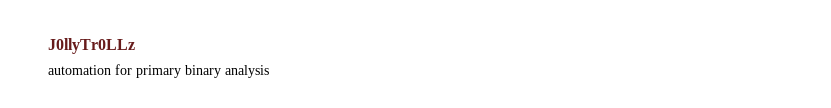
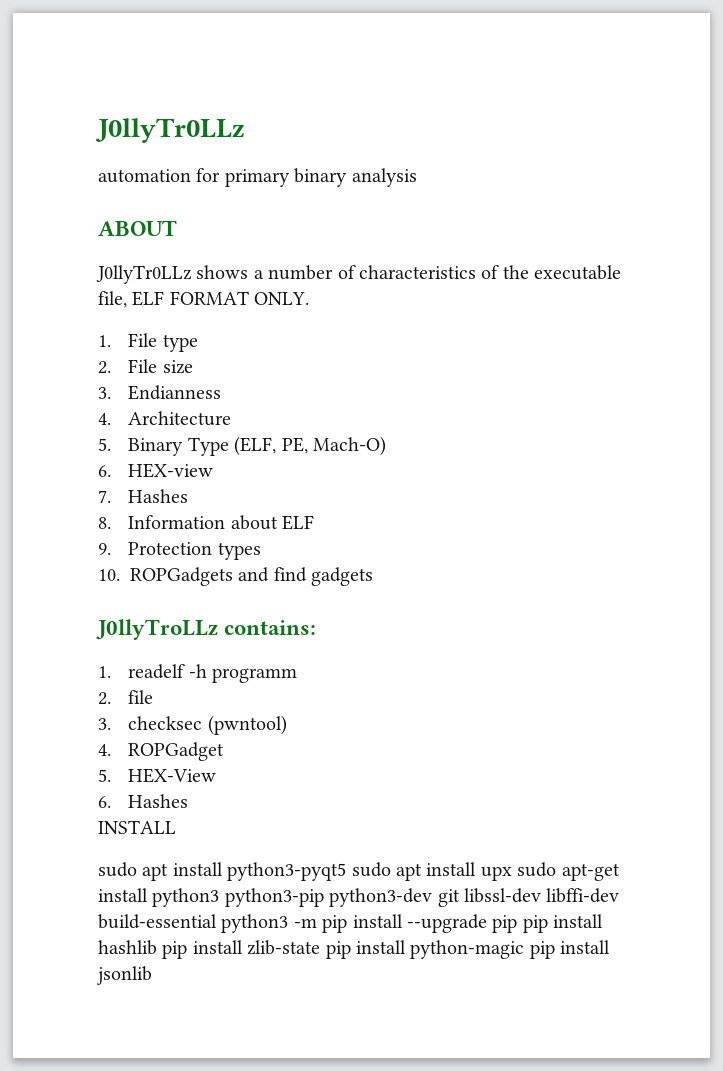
(269, 71) none -> [98,220,177,236] [96,265,622,284] [98,291,310,308] [98,333,198,352] [98,359,193,374] [98,385,222,400] [98,411,232,426] [98,436,387,456] [98,463,214,478] [98,489,189,503] [98,515,315,530] [98,542,261,560] [98,567,374,586] [96,619,317,640] [98,664,298,683] [98,690,154,705] [98,715,287,735] [98,742,225,761] [98,768,217,783] [98,794,189,808] [98,820,176,834] [98,862,620,881] [98,888,620,907] [98,914,604,933] [98,940,611,959] [97,966,152,985] // ABOUT // J0llyTr0LLz shows a number of characteristics of the executable file, ELF FORMAT ONLY. // 1. File type // 2. File size // 3. Endianness // 4. Architecture // 5. Binary Type (ELF, PE, Mach-O) // 6. HEX-view // 7. Hashes // 8. Information about ELF // 9. Protection types // 10. ROPGadgets and find gadgets // J0llyTroLLz contains: // 1. readelf -h programm // 2. file // 3. checksec (pwntool) // 4. ROPGadget // 5. HEX-View // 6. Hashes // INSTALL // sudo apt install python3-pyqt5 sudo apt install upx sudo apt-get install python3 python3-pip python3-dev git libssl-dev libffi-dev build-essential python3 -m pip install --upgrade pip pip install hashlib pip install zlib-state pip install python-magic pip install jsonlib

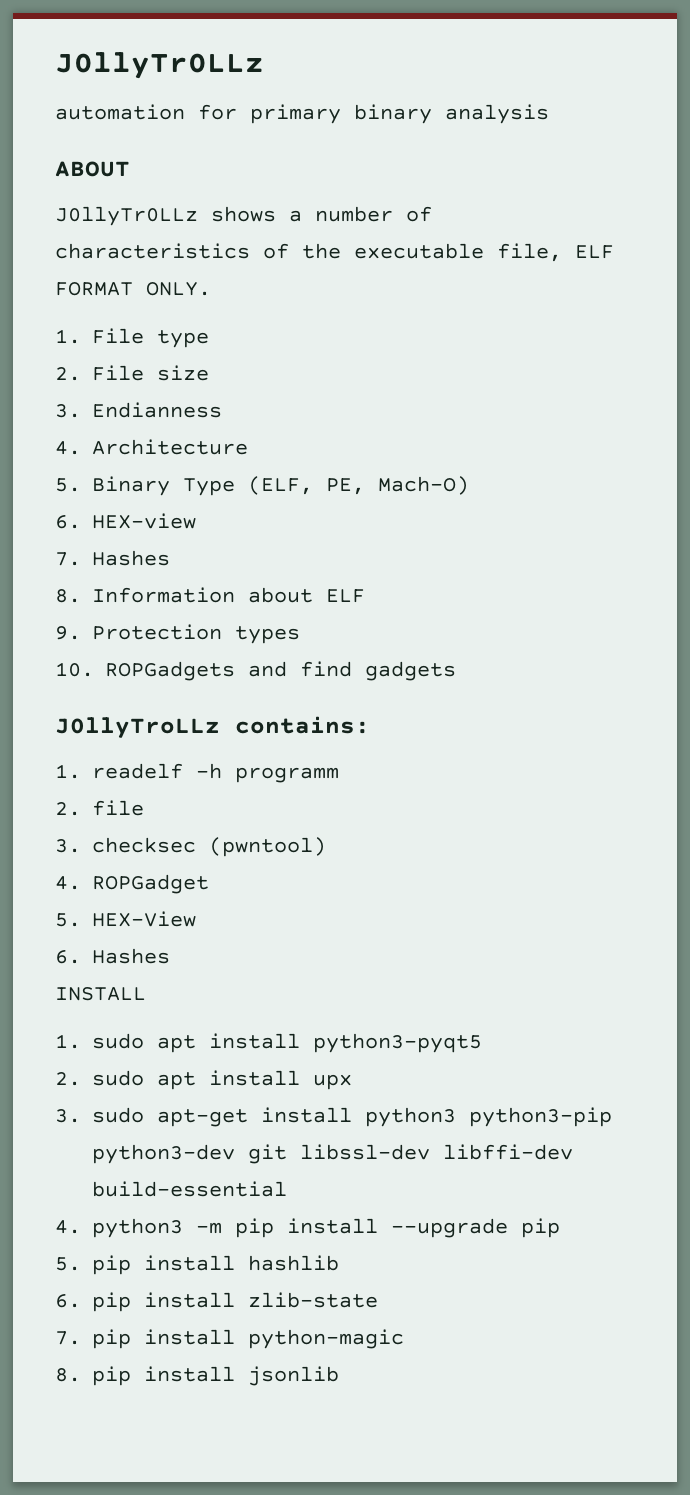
(176, 827) none -> [55,1034,81,1049] 1.
(347, 871) none -> [55,1072,81,1086] // 2.
(512, 873) none -> [55,1109,81,1123] // 3.
(217, 921) none -> [55,1220,81,1234] // 4.
(518, 924) none -> [55,1257,81,1271] // 5.
(157, 947) none -> [55,1294,81,1308] // 6.
(321, 947) none -> [55,1331,81,1345] // 7.
(525, 949) none -> [55,1368,81,1382] // 8.

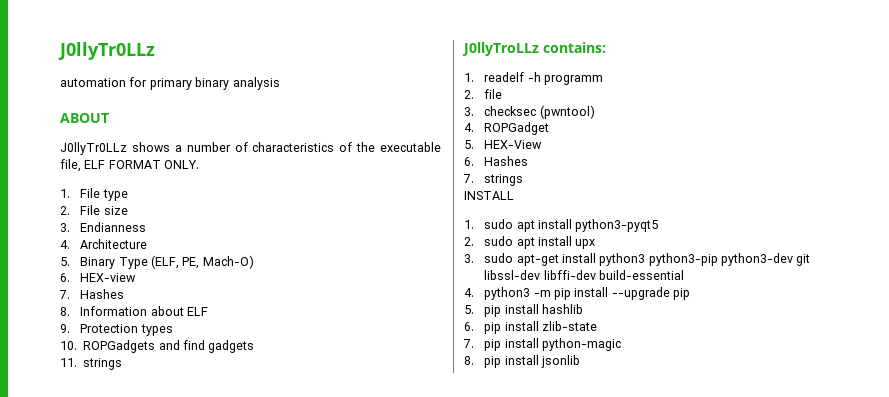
(456, 671) none -> [60,358,123,370] // 11. strings
(170, 956) none -> [463,174,524,186] // 7. strings

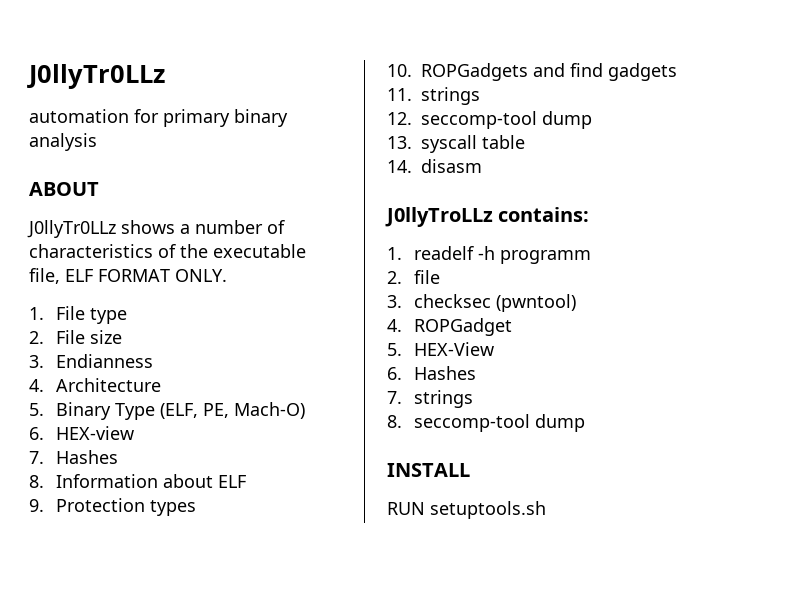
(123, 364) none -> [387,111,592,129] [387,135,525,153] [387,159,482,173] // 12. seccomp-tool dump // 13. syscall table // 14. disasm
[464,191,514,200] [464,219,659,232] [464,236,596,249] [464,253,811,266] [484,270,684,280] [464,287,691,300] [464,304,583,317] [464,321,597,334] [463,338,621,351] [464,355,580,368] INSTALL // 1. sudo apt install python3-pyqt5 // 2. sudo apt install upx // 3. sudo apt-get install python3 python3-pip python3-dev git libssl-dev libffi-dev build-essential // 4. python3 -m pip install --upgrade pip // 5. pip install hashlib // 6. pip install zlib-state // 7. pip install python-magic // 8. pip install jsonlib -> [387,414,585,432] [387,463,470,477] [387,501,546,519] 8. seccomp-tool dump // INSTALL // RUN setuptools.sh

